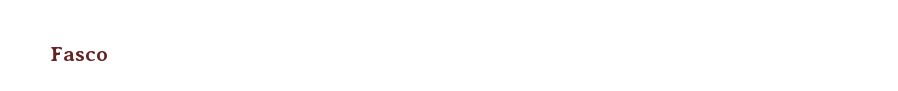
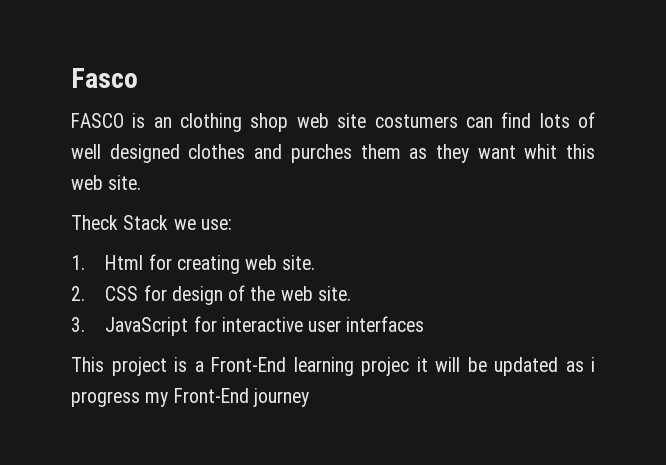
(108, 54) none -> [71,112,595,132] [71,144,595,163] [71,175,142,190] [71,215,232,230] [71,254,316,274] [71,285,351,305] [71,316,425,336] [71,357,595,376] [71,388,309,407] // FASCO is an clothing shop web site costumers can find lots of well designed clothes and purches them as they want whit this web site. // Theck Stack we use: // 1. Html for creating web site. // 2. CSS for design of the web site. // 3. JavaScript for interactive user interfaces // This project is a Front-End learning projec it will be updated as i progress my Front-End journey

